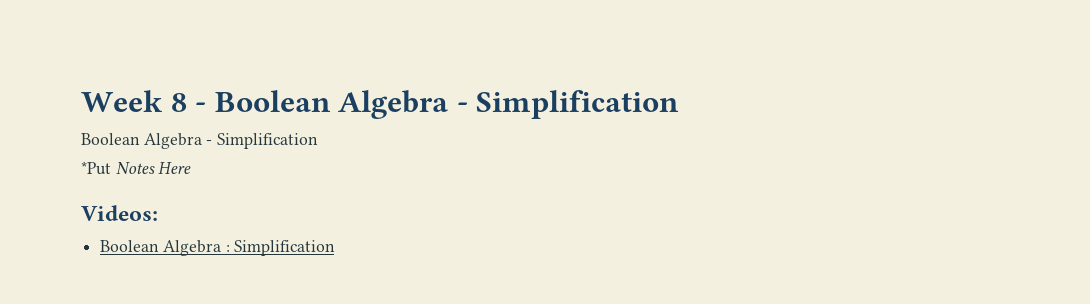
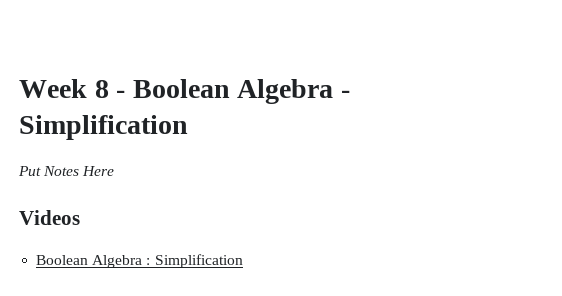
[81,133,319,149] [81,161,111,175] Boolean Algebra - Simplification // *Put -> [18,166,41,176] Put
[81,205,158,221] Videos: -> [19,210,80,225] Videos

